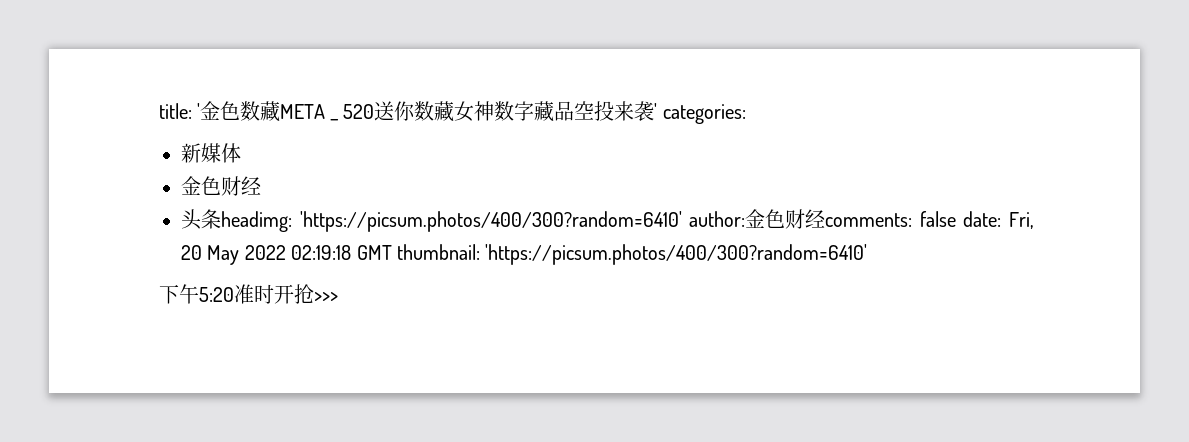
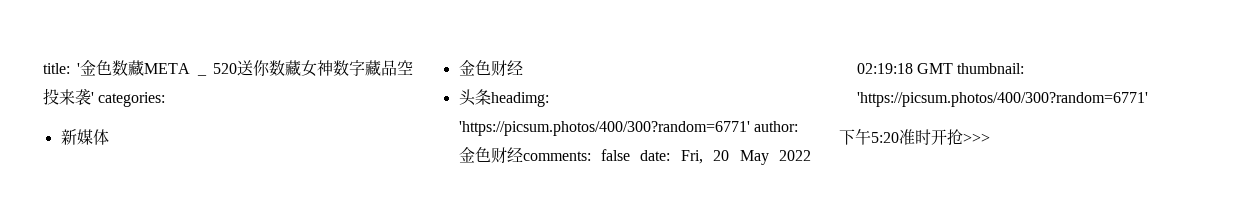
[299,211,682,232] 'https://picsum.photos/400/300?random=6410' -> [458,121,750,136] 'https://picsum.photos/400/300?random=6771'
[485,244,868,265] 'https://picsum.photos/400/300?random=6410' -> [856,92,1148,107] 'https://picsum.photos/400/300?random=6771'

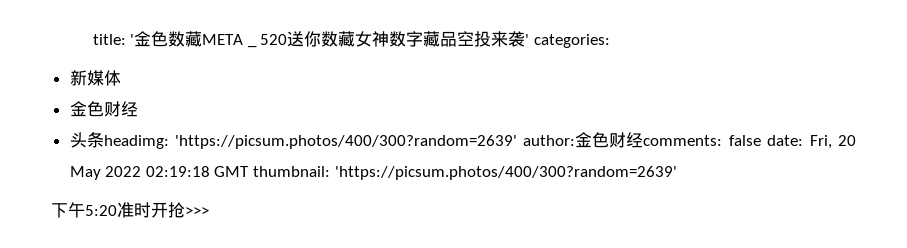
[458,121,750,136] 'https://picsum.photos/400/300?random=6771' -> [175,135,518,149] 'https://picsum.photos/400/300?random=2639'
[856,92,1148,107] 'https://picsum.photos/400/300?random=6771' -> [334,166,677,180] 'https://picsum.photos/400/300?random=2639'

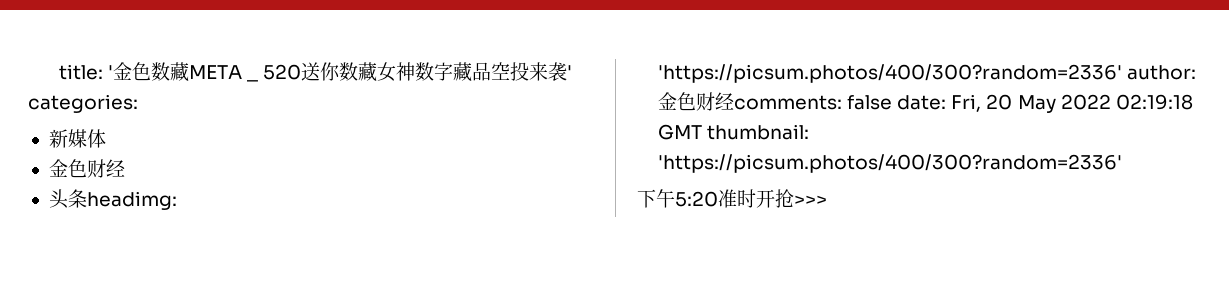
[175,135,518,149] 'https://picsum.photos/400/300?random=2639' -> [657,64,1122,83] 'https://picsum.photos/400/300?random=2336'
[334,166,677,180] 'https://picsum.photos/400/300?random=2639' -> [657,154,1122,173] 'https://picsum.photos/400/300?random=2336'

